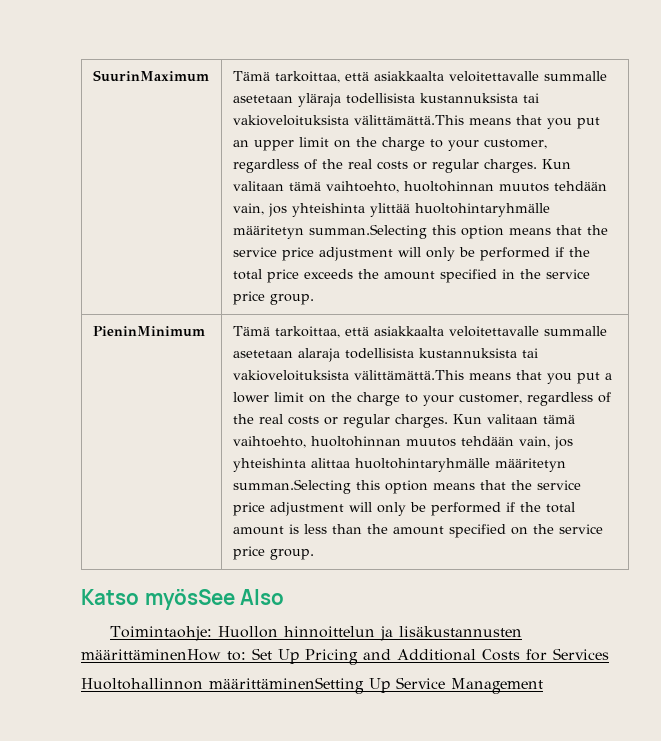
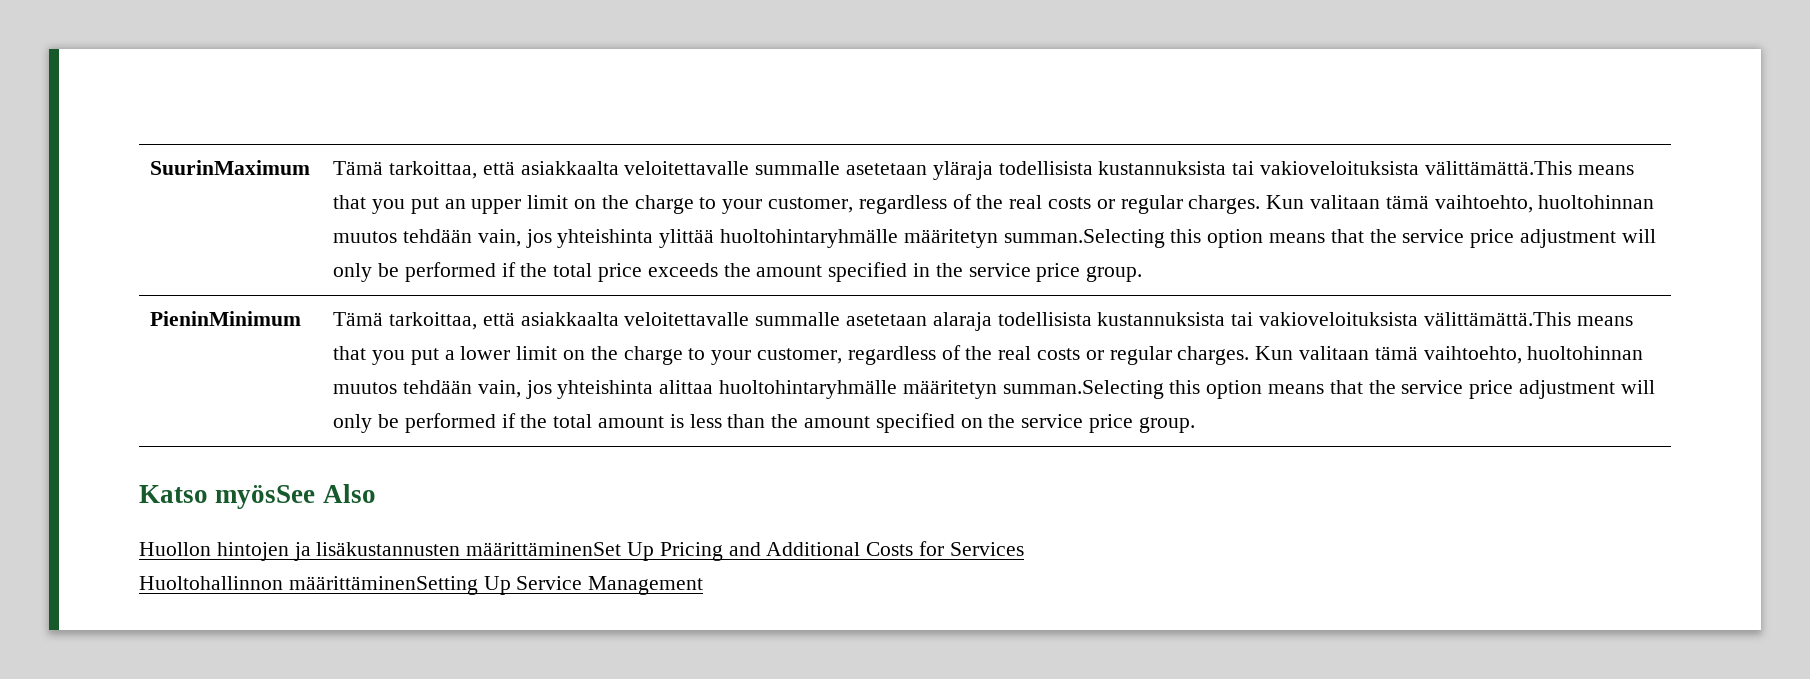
[110,626,523,641] [81,648,272,661] Toimintaohje: Huollon hinnoittelun ja lisäkustannusten määrittäminenHow to: Set -> [139,542,622,561] Huollon hintojen ja lisäkustannusten määrittäminenSet

